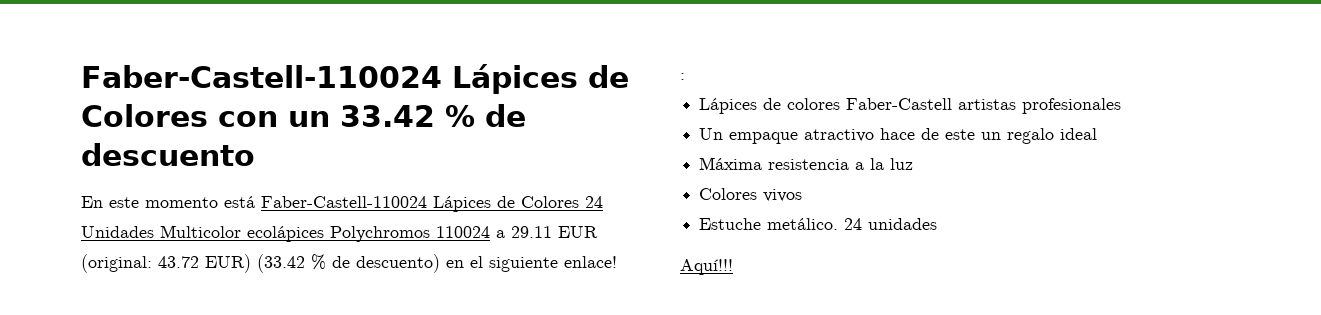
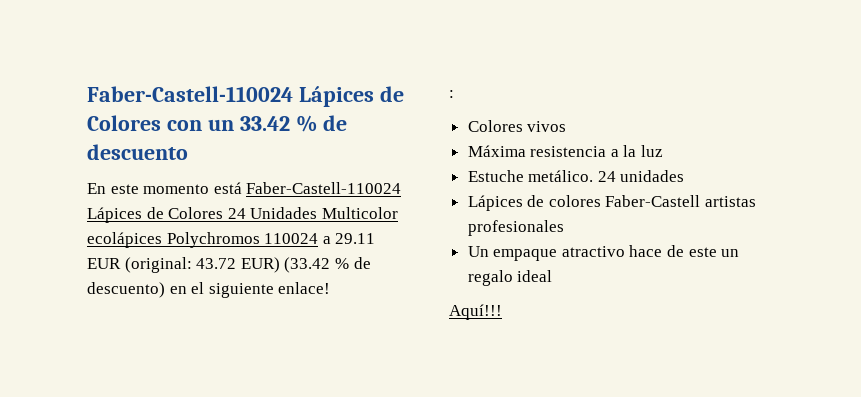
(685, 76) none -> [467,120,567,132] [467,145,664,157] [467,170,685,182] // Colores vivos // Máxima resistencia a la luz // Estuche metálico. 24 unidades
[699,157,914,170] [699,188,803,202] [699,218,938,230] // Máxima resistencia a la luz // Colores vivos // Estuche metálico. 24 unidades -> (553, 276) none

